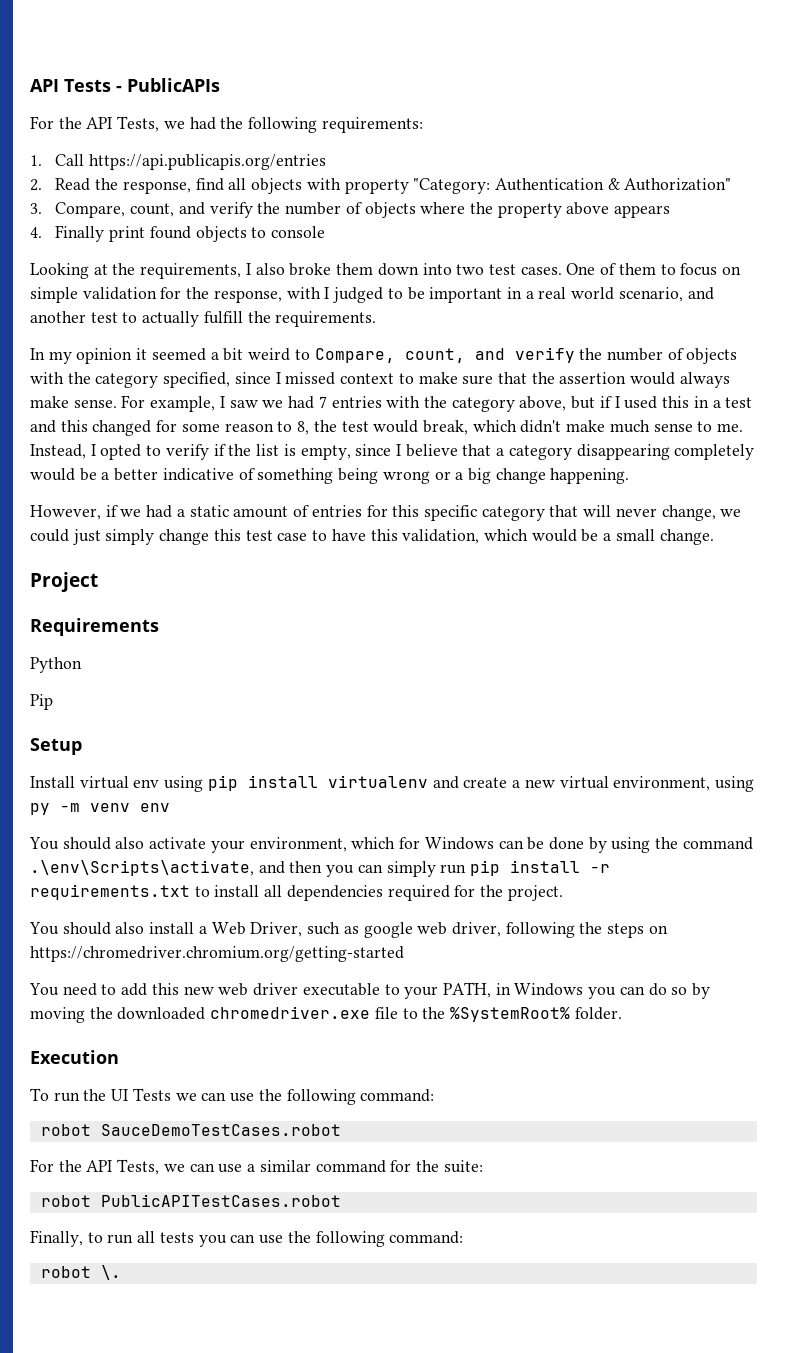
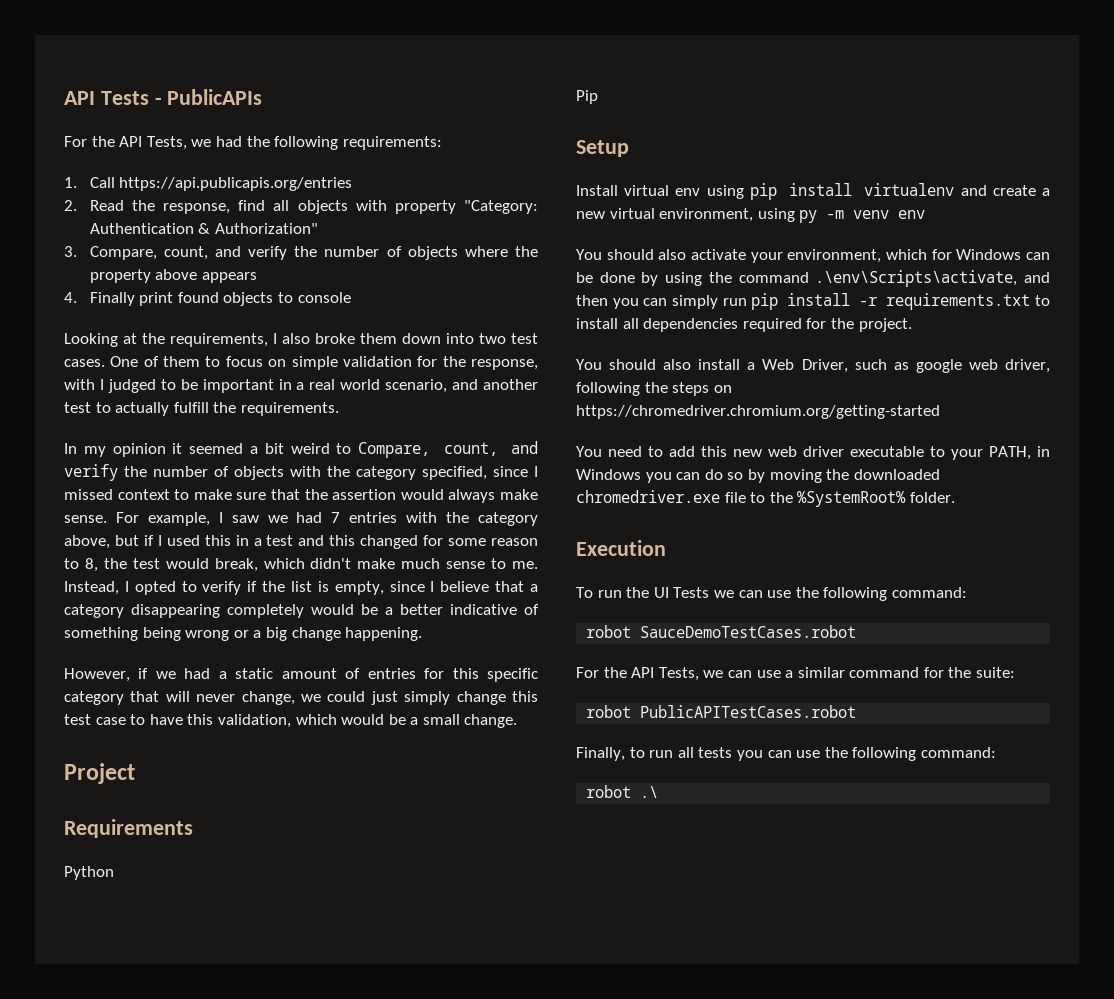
[100,1265,121,1280] \. -> [640,786,659,798] .\

